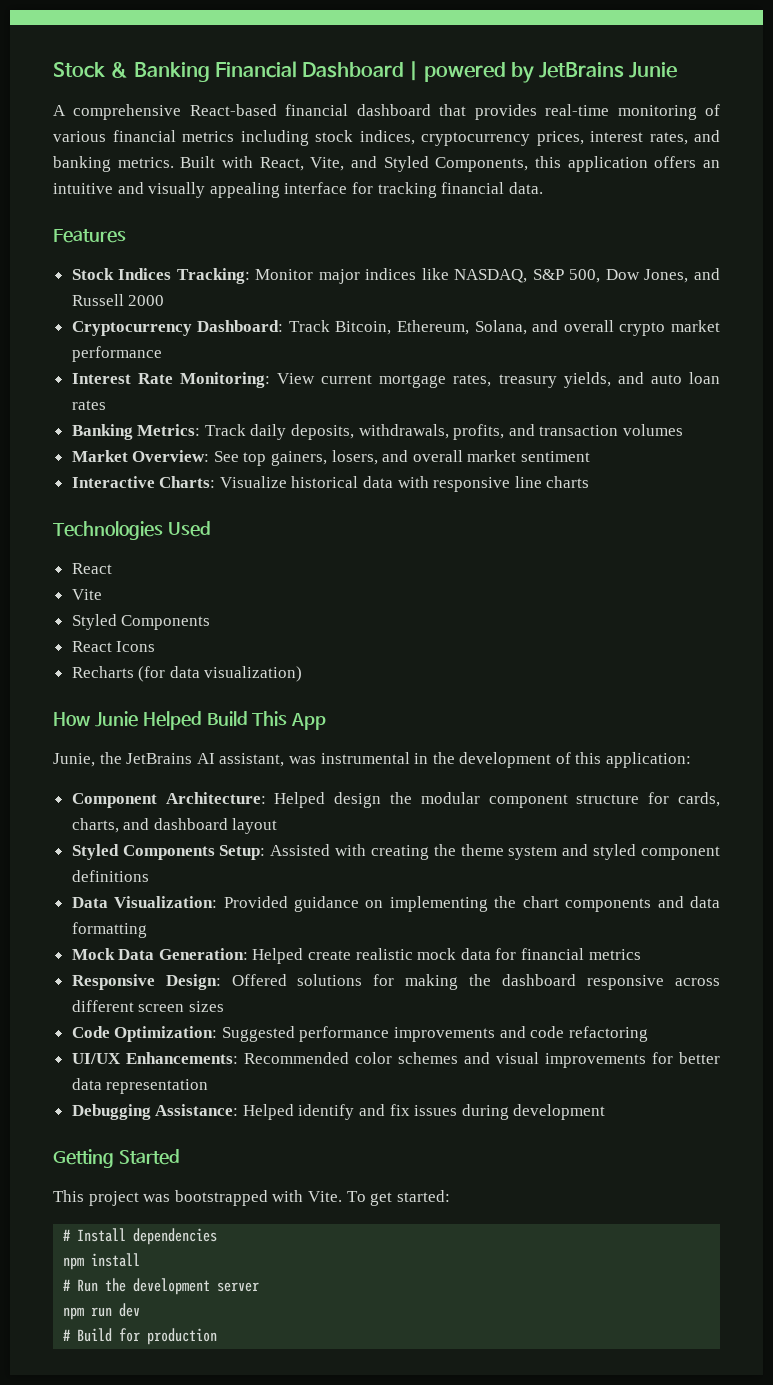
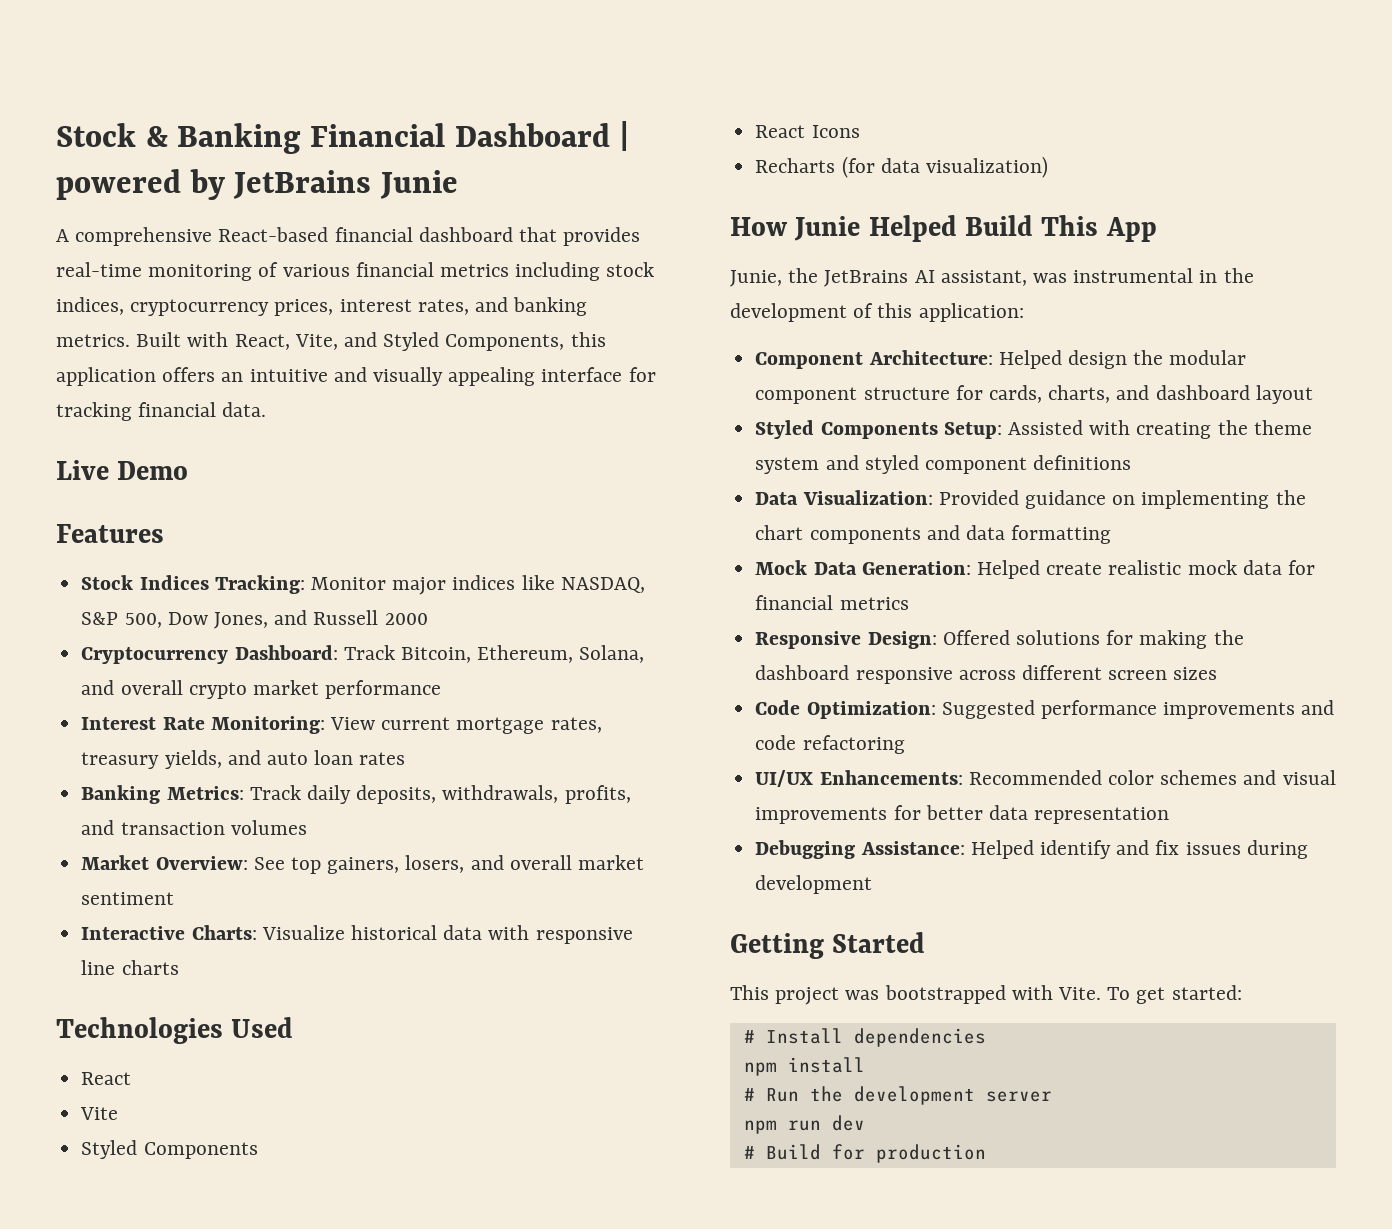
(543, 188) none -> [56,460,189,480] // Live Demo

